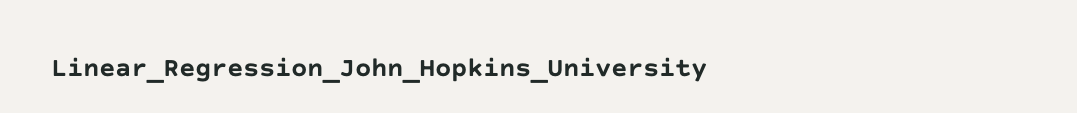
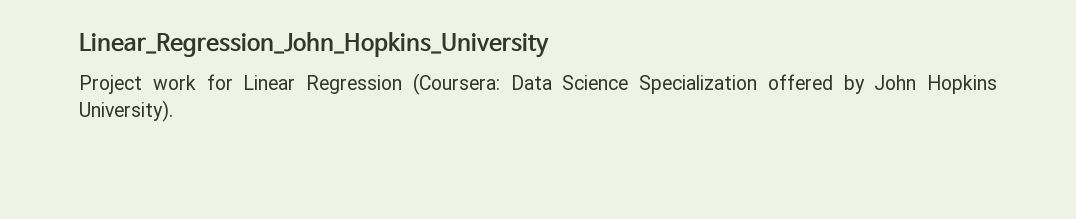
(707, 70) none -> [79,73,997,95] [79,100,173,122] // Project work for Linear Regression (Coursera: Data Science Specialization offered by John Hopkins University).

